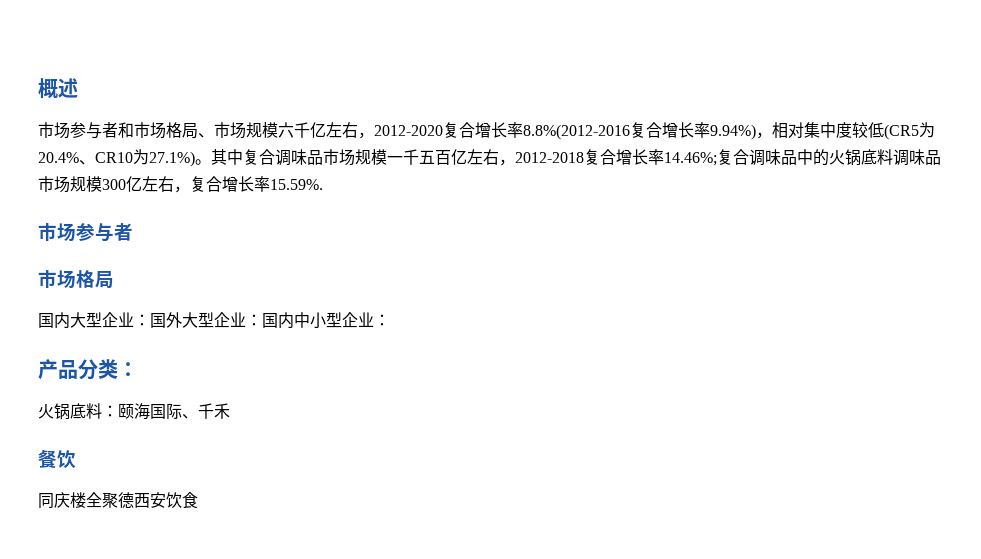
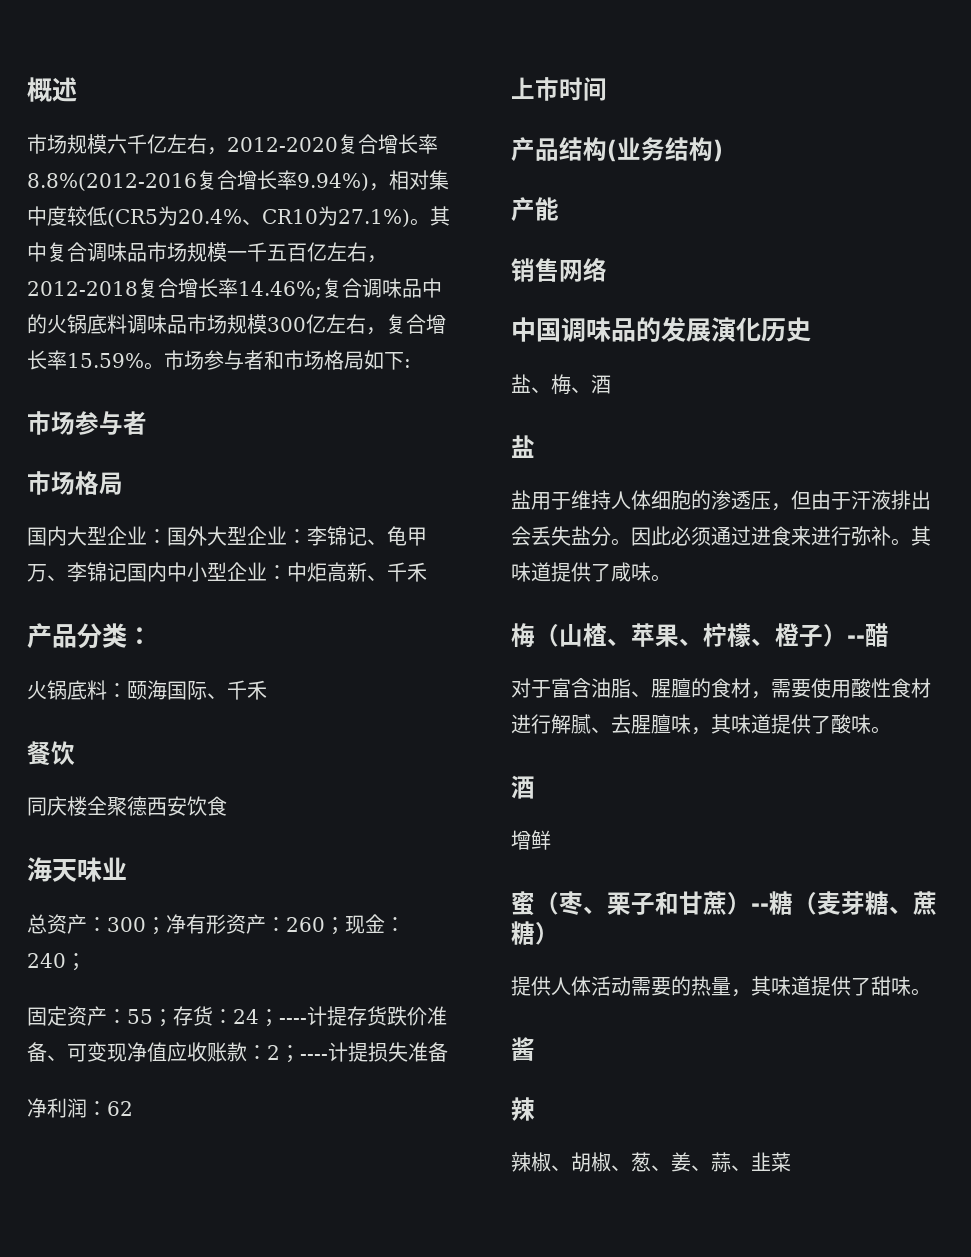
[70,122,246,139] 参与者和市场格局、市场 -> (67, 144) none
[270,179,323,190] 15.59%. -> [67,350,411,370] 15.59%。市场参与者和市场格局如下:
(262, 320) none -> [307,526,427,546] [27,562,127,582] 李锦记、龟甲万、李锦记
(390, 320) none -> [287,562,427,582] 中炬高新、千禾
(198, 500) none -> [27,857,127,882] [27,914,405,935] [27,953,86,971] [27,1006,447,1027] [27,1042,448,1063] [27,1098,133,1118] [511,77,607,101] [511,137,723,162] [511,197,559,222] [511,257,607,282] [511,317,811,342] [511,374,611,395] [511,435,535,458] [511,490,931,511] [511,526,931,546] [511,562,671,582] [511,623,889,648] [511,678,931,699] [511,714,891,735] [511,775,535,799] [511,830,551,850] [511,891,937,916] [511,921,559,945] [511,976,931,997] [511,1037,535,1061] [511,1097,535,1121] [511,1152,791,1172] // 海天味业 // 总资产：300；净有形资产：260；现金：240； // 固定资产：55；存货：24；----计提存货跌价准备、可变现净值应收账款：2；----计提损失准备 // 净利润：62 // 上市时间 // 产品结构(业务结构) // 产能 // 销售网络 // 中国调味品的发展演化历史 // 盐、梅、酒 // 盐 // 盐用于维持人体细胞的渗透压，但由于汗液排出会丢失盐分。因此必须通过进食来进行弥补。其味道提供了咸味。 // 梅（山楂、苹果、柠檬、橙子）--醋 // 对于富含油脂、腥膻的食材，需要使用酸性食材进行解腻、去腥膻味，其味道提供了酸味。 // 酒 // 增鲜 // 蜜（枣、栗子和甘蔗）--糖（麦芽糖、蔗糖） // 提供人体活动需要的热量，其味道提供了甜味。 // 酱 // 辣 // 辣椒、胡椒、葱、姜、蒜、韭菜

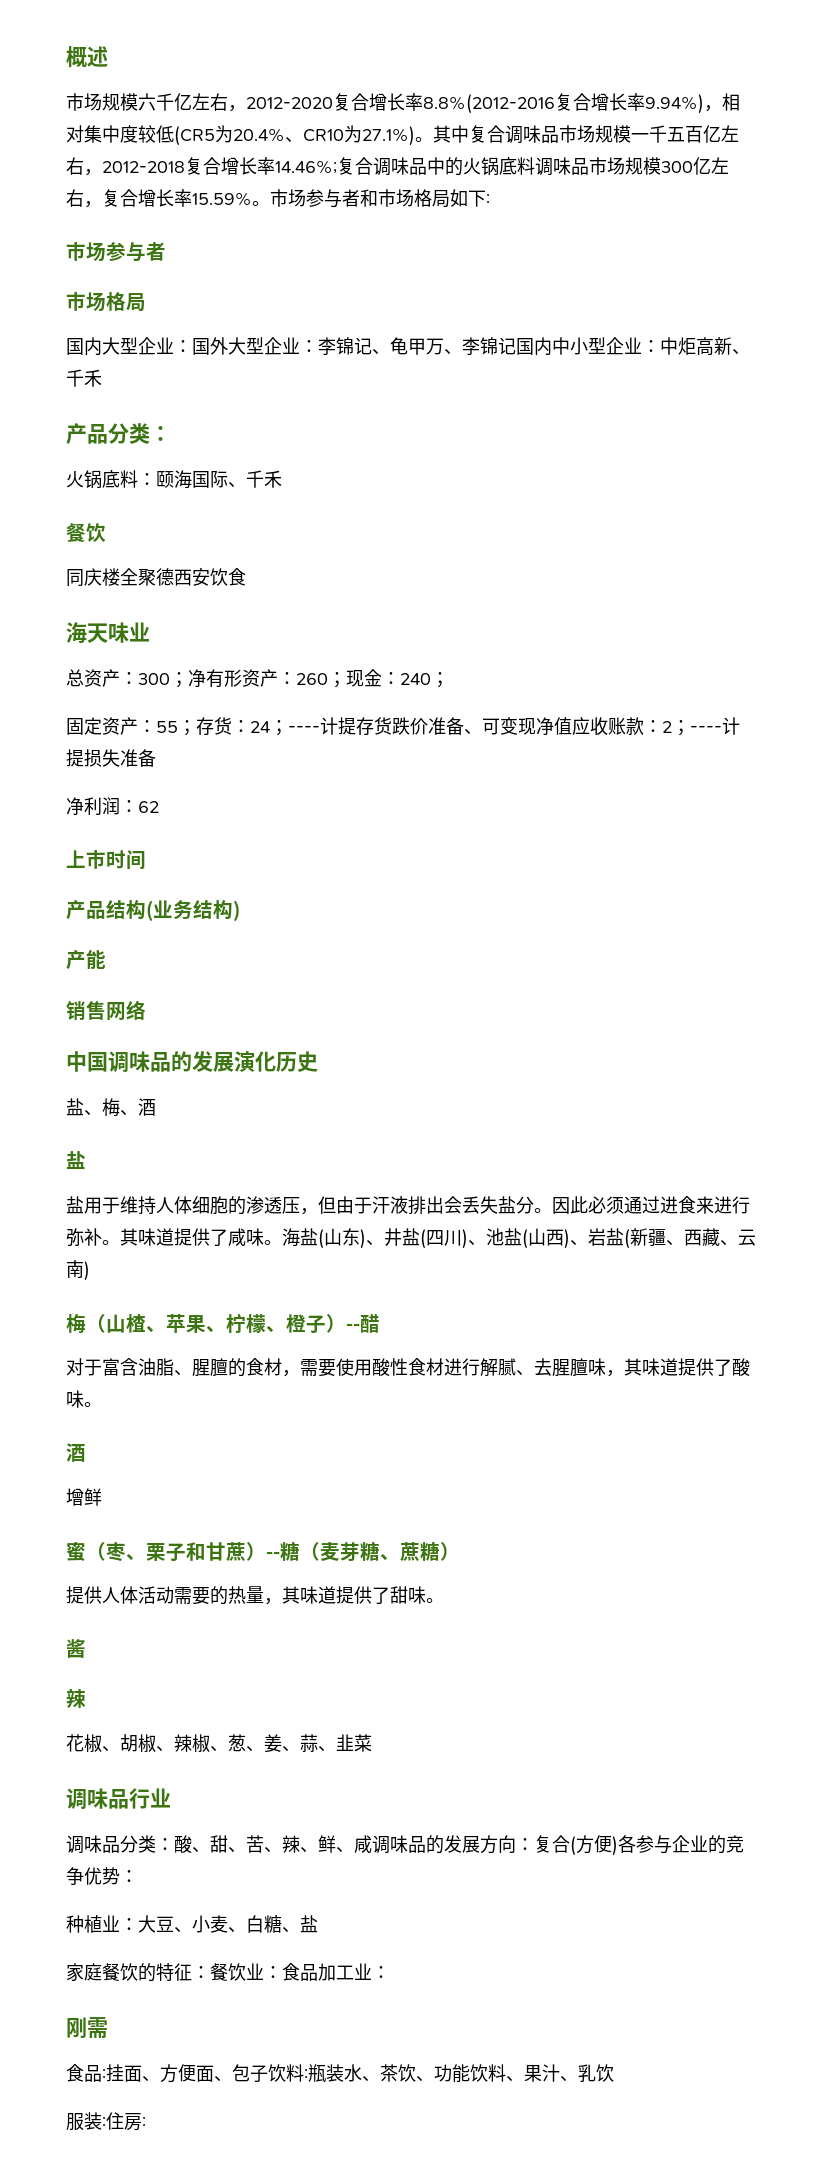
(671, 578) none -> [282,1228,756,1249] [66,1260,90,1281] 海盐(山东)、井盐(四川)、池盐(山西)、岩盐(新疆、西藏、云南)
[511,1152,531,1172] 辣 -> [66,1734,84,1752] 花
(631, 1168) none -> [174,1734,228,1753] 辣椒、
(791, 1162) none -> [66,1788,171,1810] [66,1835,744,1856] [66,1867,138,1885] [66,1914,318,1933] [66,1963,390,1982] [66,2017,108,2038] [66,2064,614,2083] [66,2112,146,2131] // 调味品行业 // 调味品分类：酸、甜、苦、辣、鲜、咸调味品的发展方向：复合(方便)各参与企业的竞争优势： // 种植业：大豆、小麦、白糖、盐 // 家庭餐饮的特征：餐饮业：食品加工业： // 刚需 // 食品:挂面、方便面、包子饮料:瓶装水、茶饮、功能饮料、果汁、乳饮 // 服装:住房:

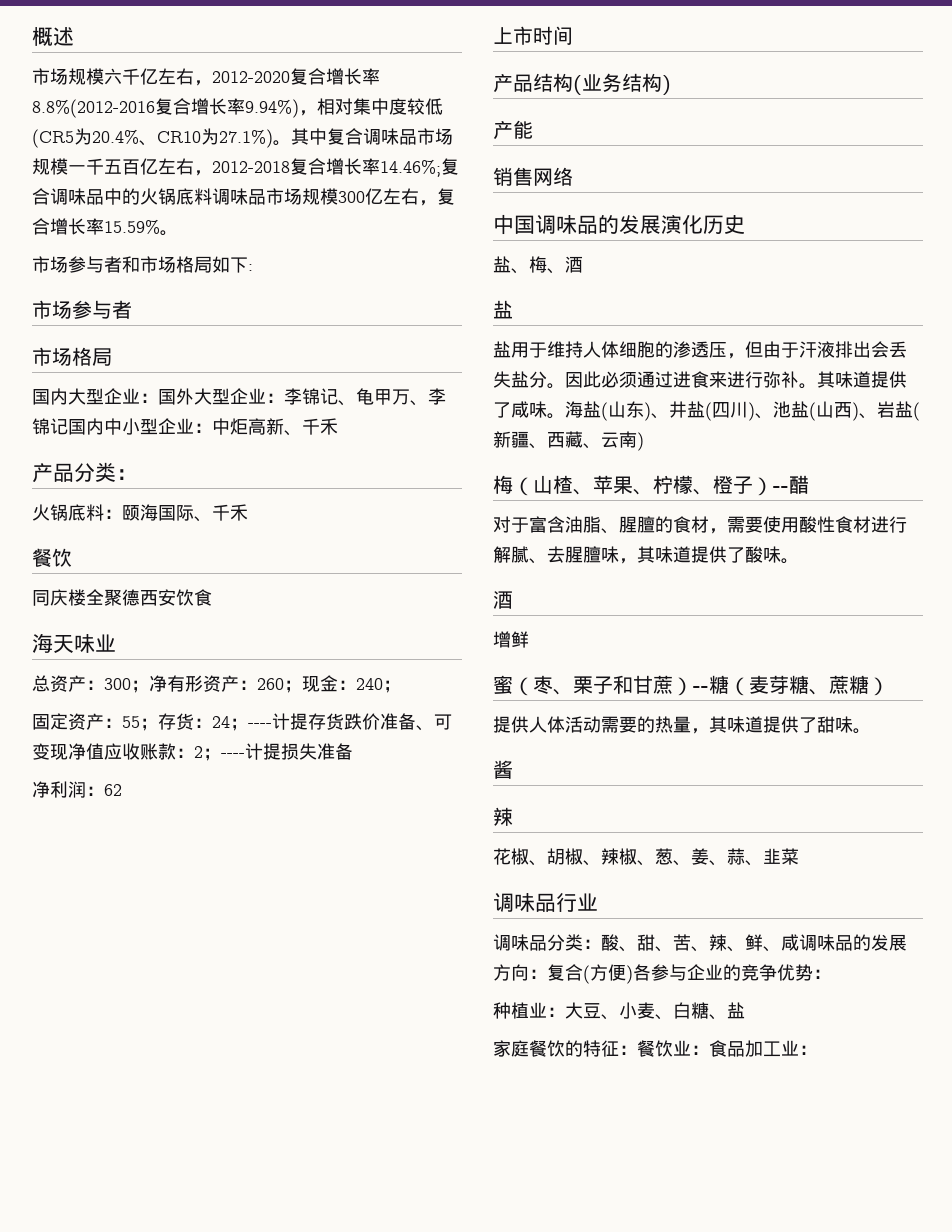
(270, 203) none -> (178, 233) //
[66,2017,108,2038] [66,2064,614,2083] [66,2112,146,2131] // 刚需 // 食品:挂面、方便面、包子饮料:瓶装水、茶饮、功能饮料、果汁、乳饮 // 服装:住房: -> (817, 1050) none

